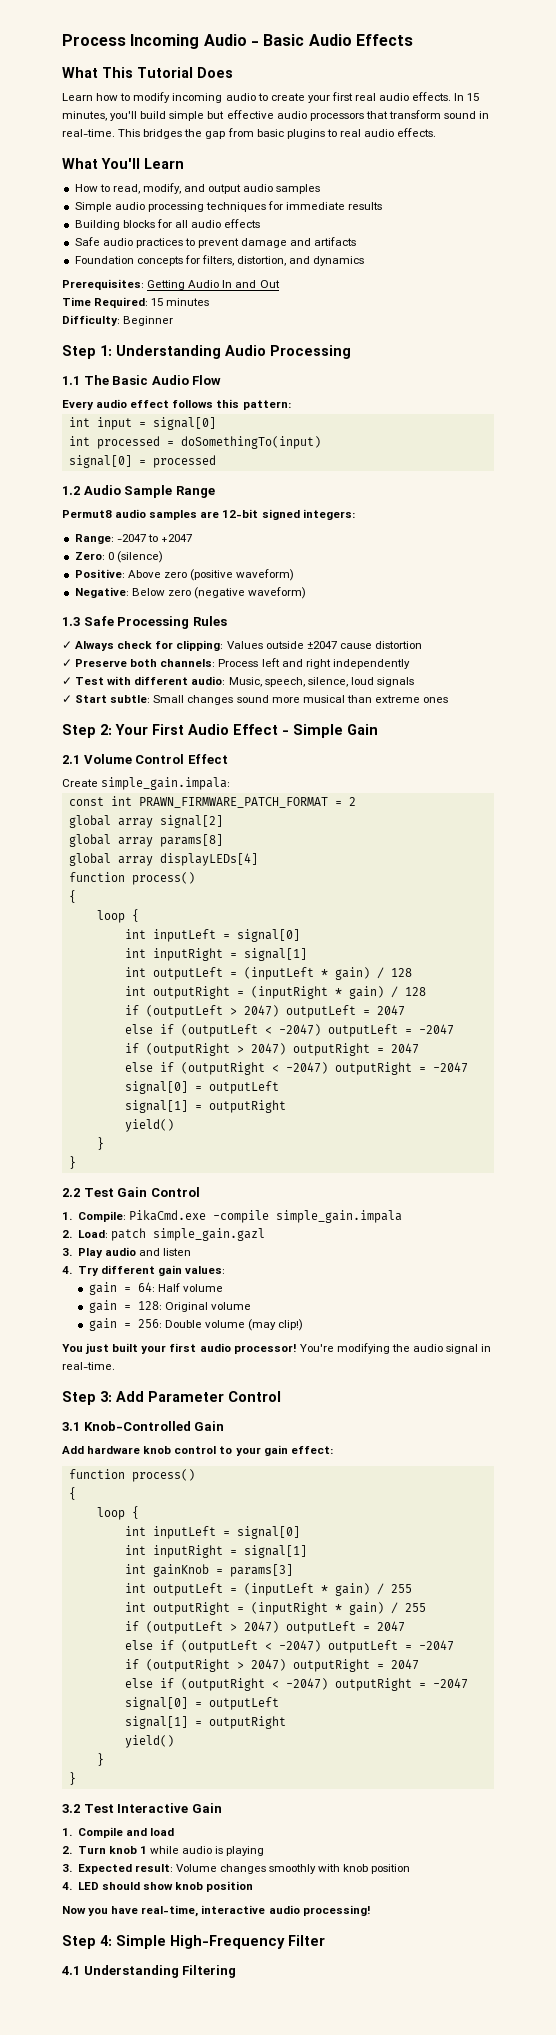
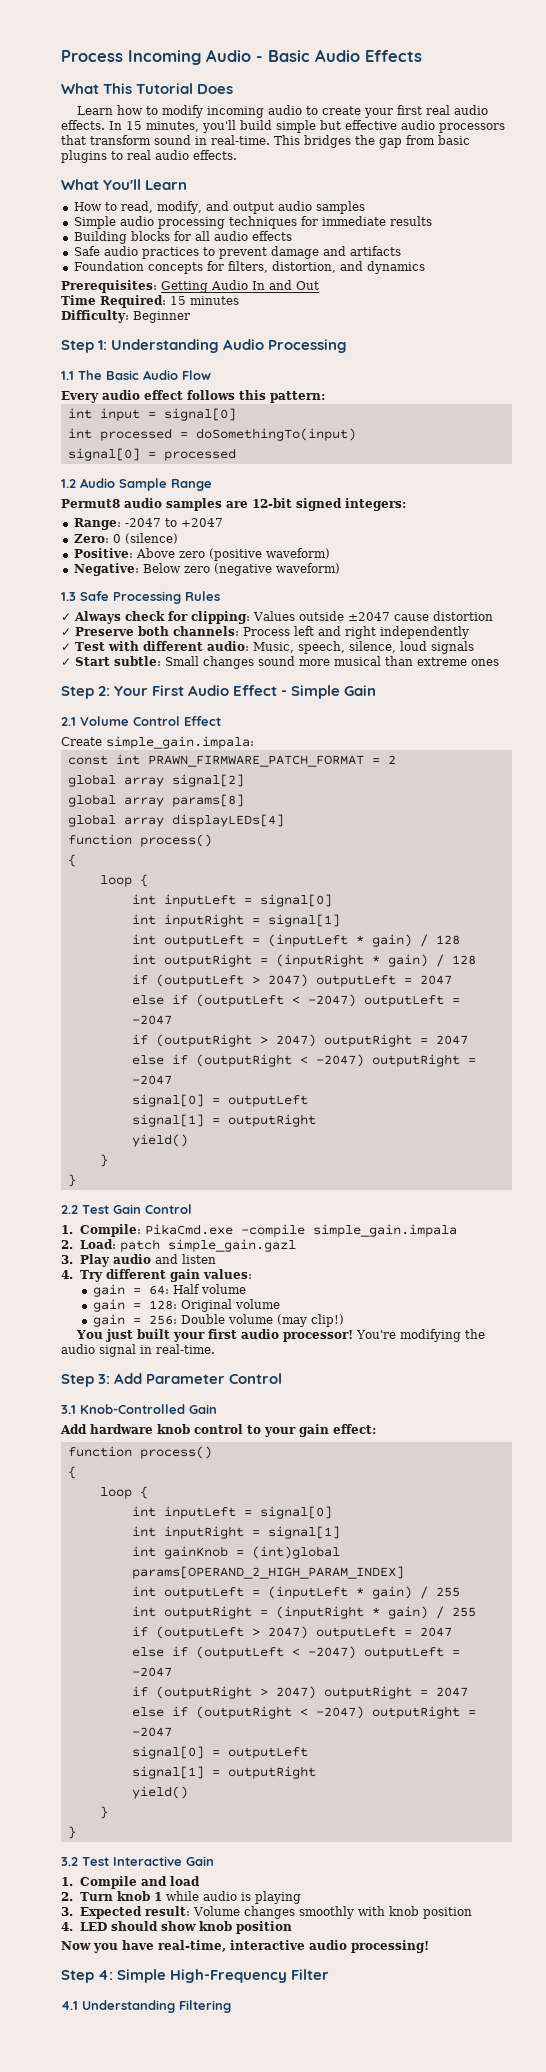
[229,1564,293,1577] params[3] -> [251,1546,340,1559] [131,1566,404,1579] (int)global params[OPERAND_2_HIGH_PARAM_INDEX]

